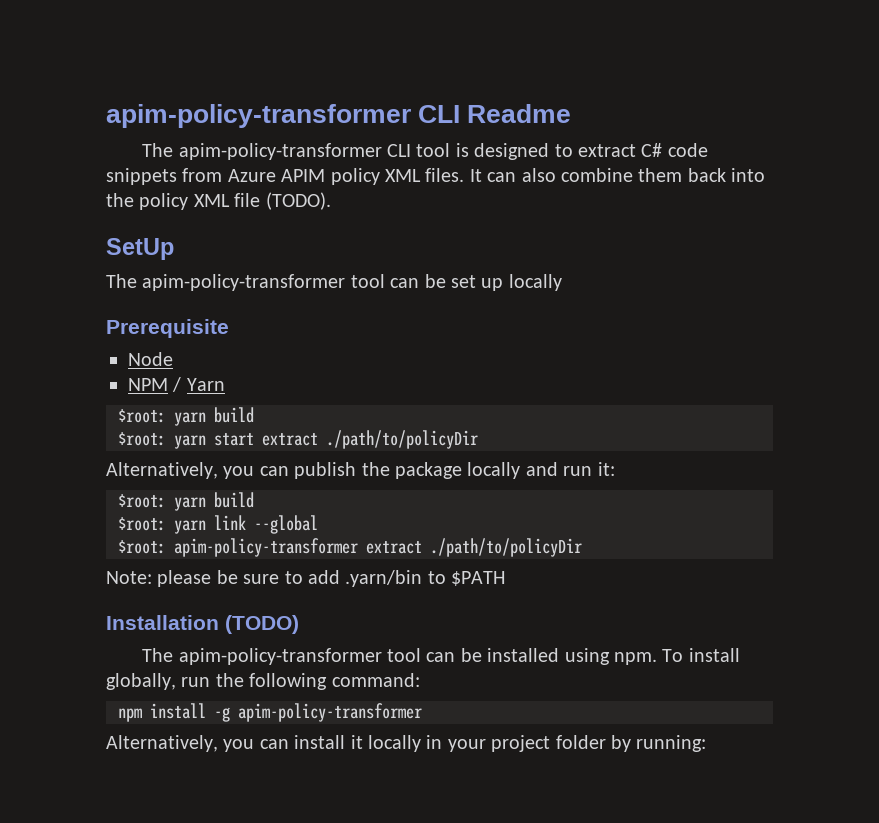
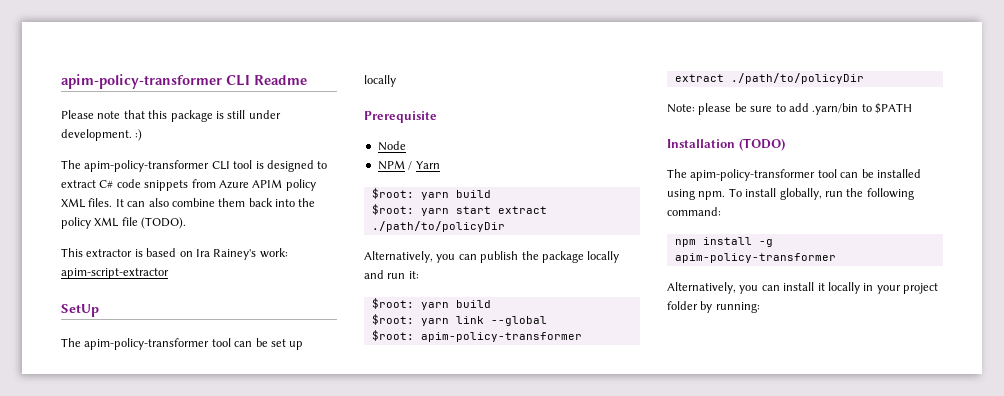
(572, 113) none -> [61,110,281,122] [61,129,143,141] // Please note that this package is still under development. :)
(331, 201) none -> [61,248,288,260] [61,268,169,279] // This extractor is based on Ira Rainey's work: apim-script-extractor

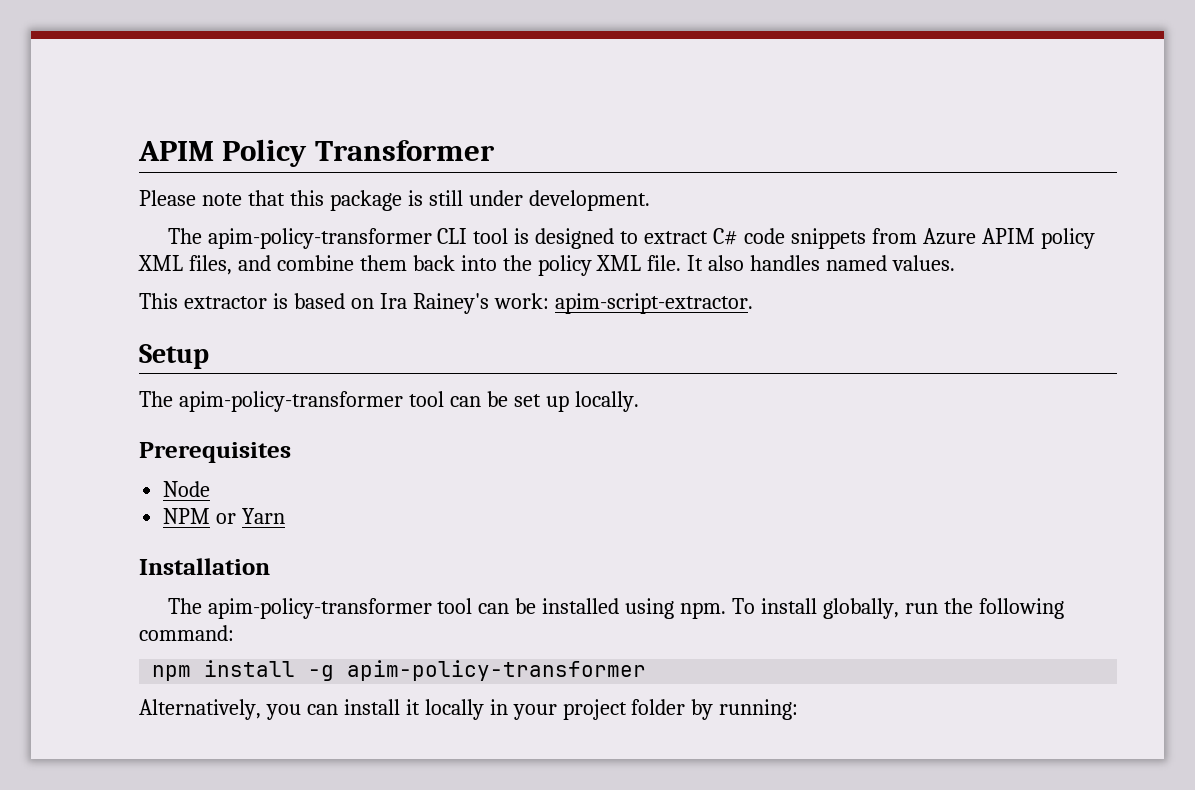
[61,74,307,89] apim-policy-transformer CLI Readme -> [138,139,495,167] APIM Policy Transformer
[135,129,143,141] :) -> (650, 200) none
[88,198,169,207] files. It can also -> [188,255,271,275] files, and
[121,217,187,229] file (TODO). -> [647,255,956,271] file. It also handles named values.
[61,268,169,279] [61,304,99,317] apim-script-extractor // SetUp -> [554,293,753,314] [139,344,209,369] apim-script-extractor. // Setup
[364,75,396,87] [364,111,437,123] locally // Prerequisite -> [574,391,639,412] [139,442,291,463] locally. // Prerequisites
[408,161,413,170] / -> [216,513,237,524] or
[371,188,491,200] [371,204,547,216] [371,221,505,232] [364,251,620,263] [364,270,419,279] [371,298,491,310] [371,314,547,326] [371,330,582,342] [674,73,864,84] [667,103,912,115] // $root: yarn build // $root: yarn start extract ./path/to/policyDir // Alternatively, you can publish the package locally and run it: // $root: yarn build // $root: yarn link --global // $root: apim-policy-transformer extract ./path/to/policyDir // Note: please be sure to add .yarn/bin to $PATH -> (286, 516) none
[738,138,785,151] (TODO) -> (270, 566) none

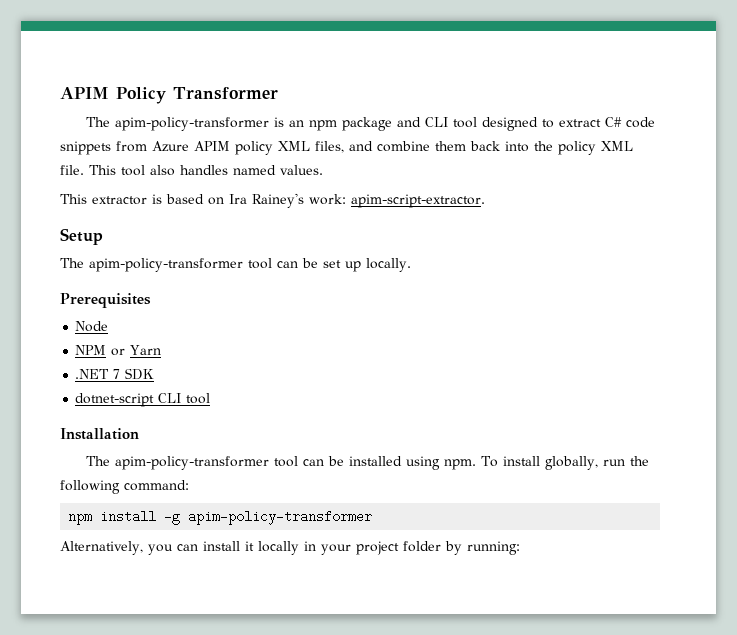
[139,190,650,211] [167,228,530,249] Please note that this package is still under development. // The apim-policy-transformer CLI tool is -> [86,117,478,131] The apim-policy-transformer is an npm package and CLI tool
[687,255,704,271] It -> [89,165,145,176] This tool
(286, 516) none -> [75,368,155,380] [75,393,211,407] // .NET 7 SDK // dotnet-script CLI tool

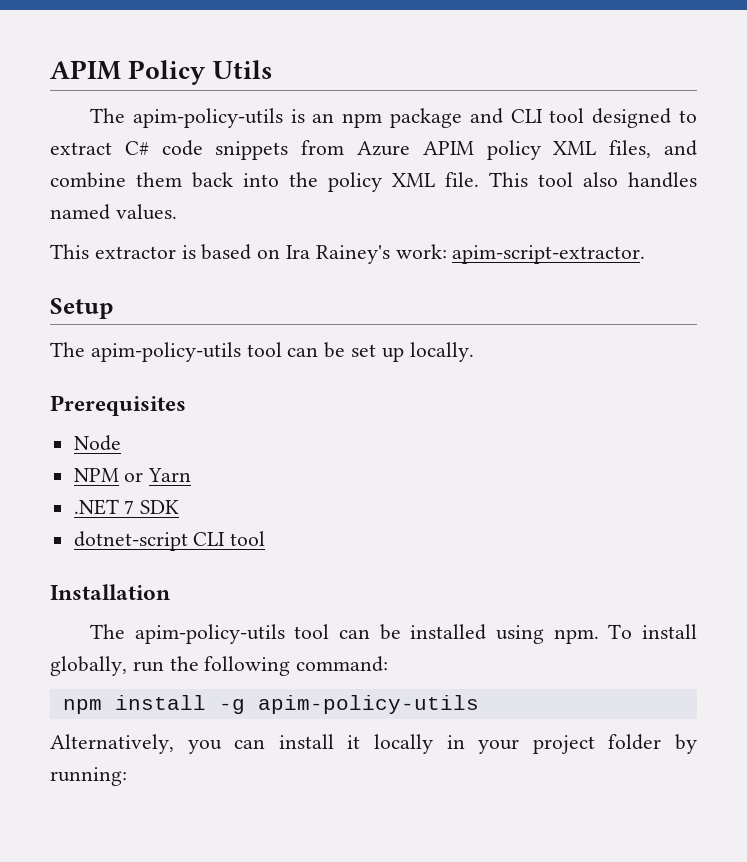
[173,87,278,100] [86,117,270,131] Transformer // The apim-policy-transformer -> [212,60,273,79] [90,108,283,128] Utils // The apim-policy-utils
[89,258,243,272] apim-policy-transformer -> [90,342,241,362] apim-policy-utils
[115,456,270,470] apim-policy-transformer -> [134,624,285,644] apim-policy-utils
[188,510,373,525] apim-policy-transformer -> [257,695,479,714] apim-policy-utils

